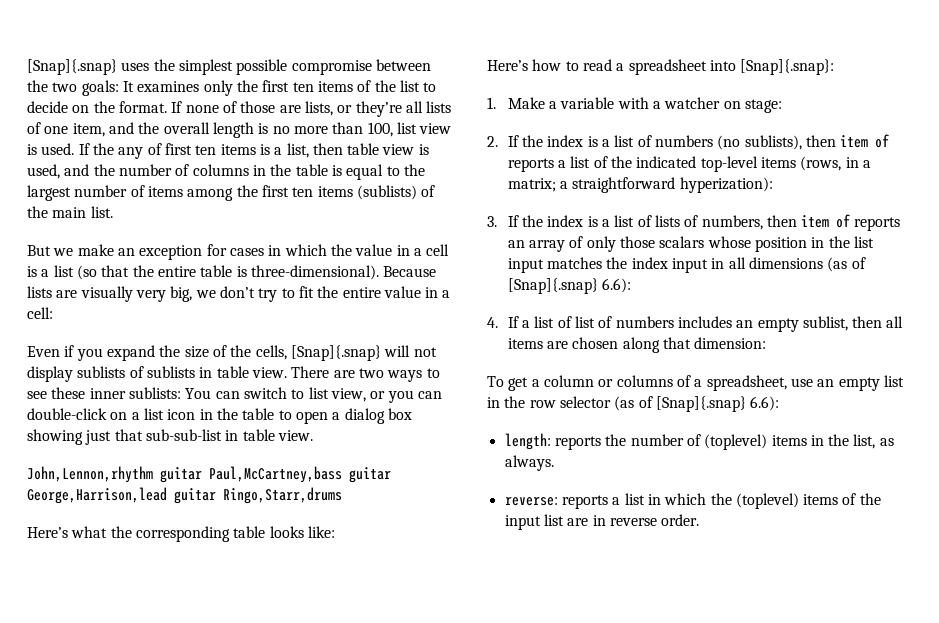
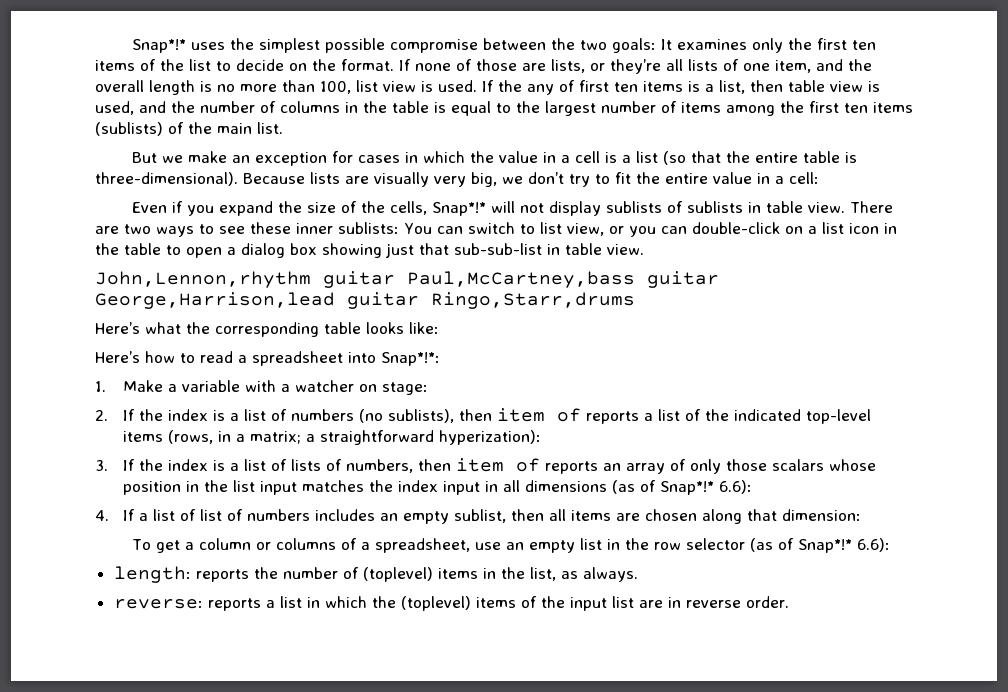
[27,59,117,75] [Snap]{.snap} -> [131,39,186,53] Snap*!*
[290,345,381,361] [Snap]{.snap} -> [431,202,486,216] Snap*!*
[740,59,835,75] [Snap]{.snap}: -> [381,352,440,366] Snap*!*:
[507,278,598,294] [Snap]{.snap} -> [659,481,714,495] Snap*!*
[655,396,746,412] [Snap]{.snap} -> [797,539,852,553] Snap*!*

